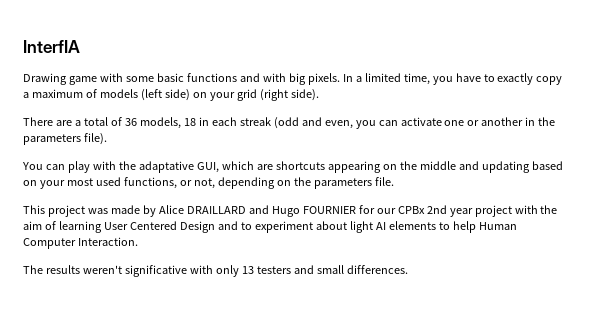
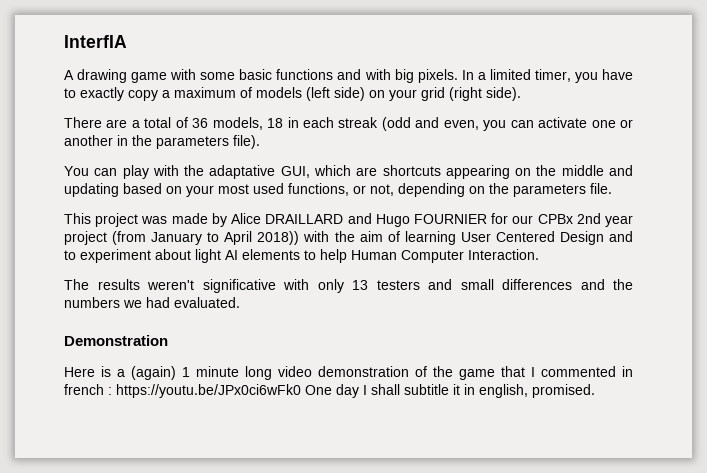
[23,73,67,85] Drawing -> [64,69,128,83] A drawing
[403,73,430,85] time, -> [534,69,571,82] timer,
(512, 211) none -> [112,231,300,245] (from January to April 2018))
[346,265,408,274] differences. -> [502,279,633,290] [64,297,240,308] [64,335,168,346] [64,366,633,380] [64,384,595,398] differences and the numbers we had evaluated. // Demonstration // Here is a (again) 1 minute long video demonstration of the game that I commented in french : https://youtu.be/JPx0ci6wFk0 One day I shall subtitle it in english, promised.

